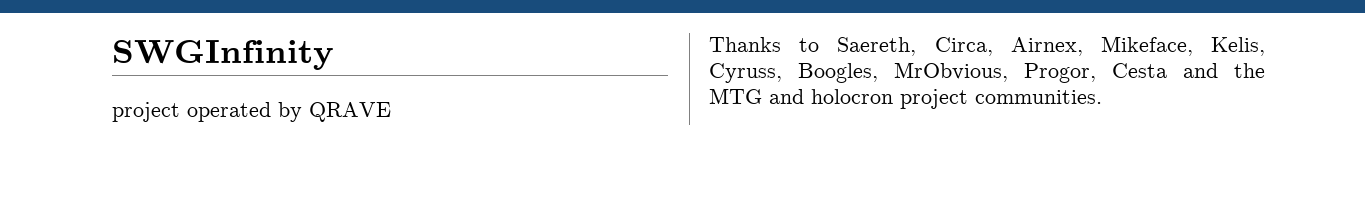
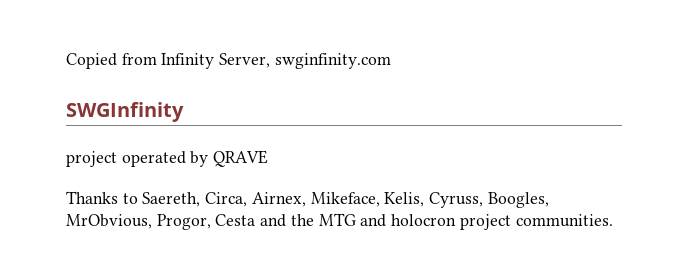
(112, 55) none -> [66,53,391,69] Copied from Infinity Server, swginfinity.com //

